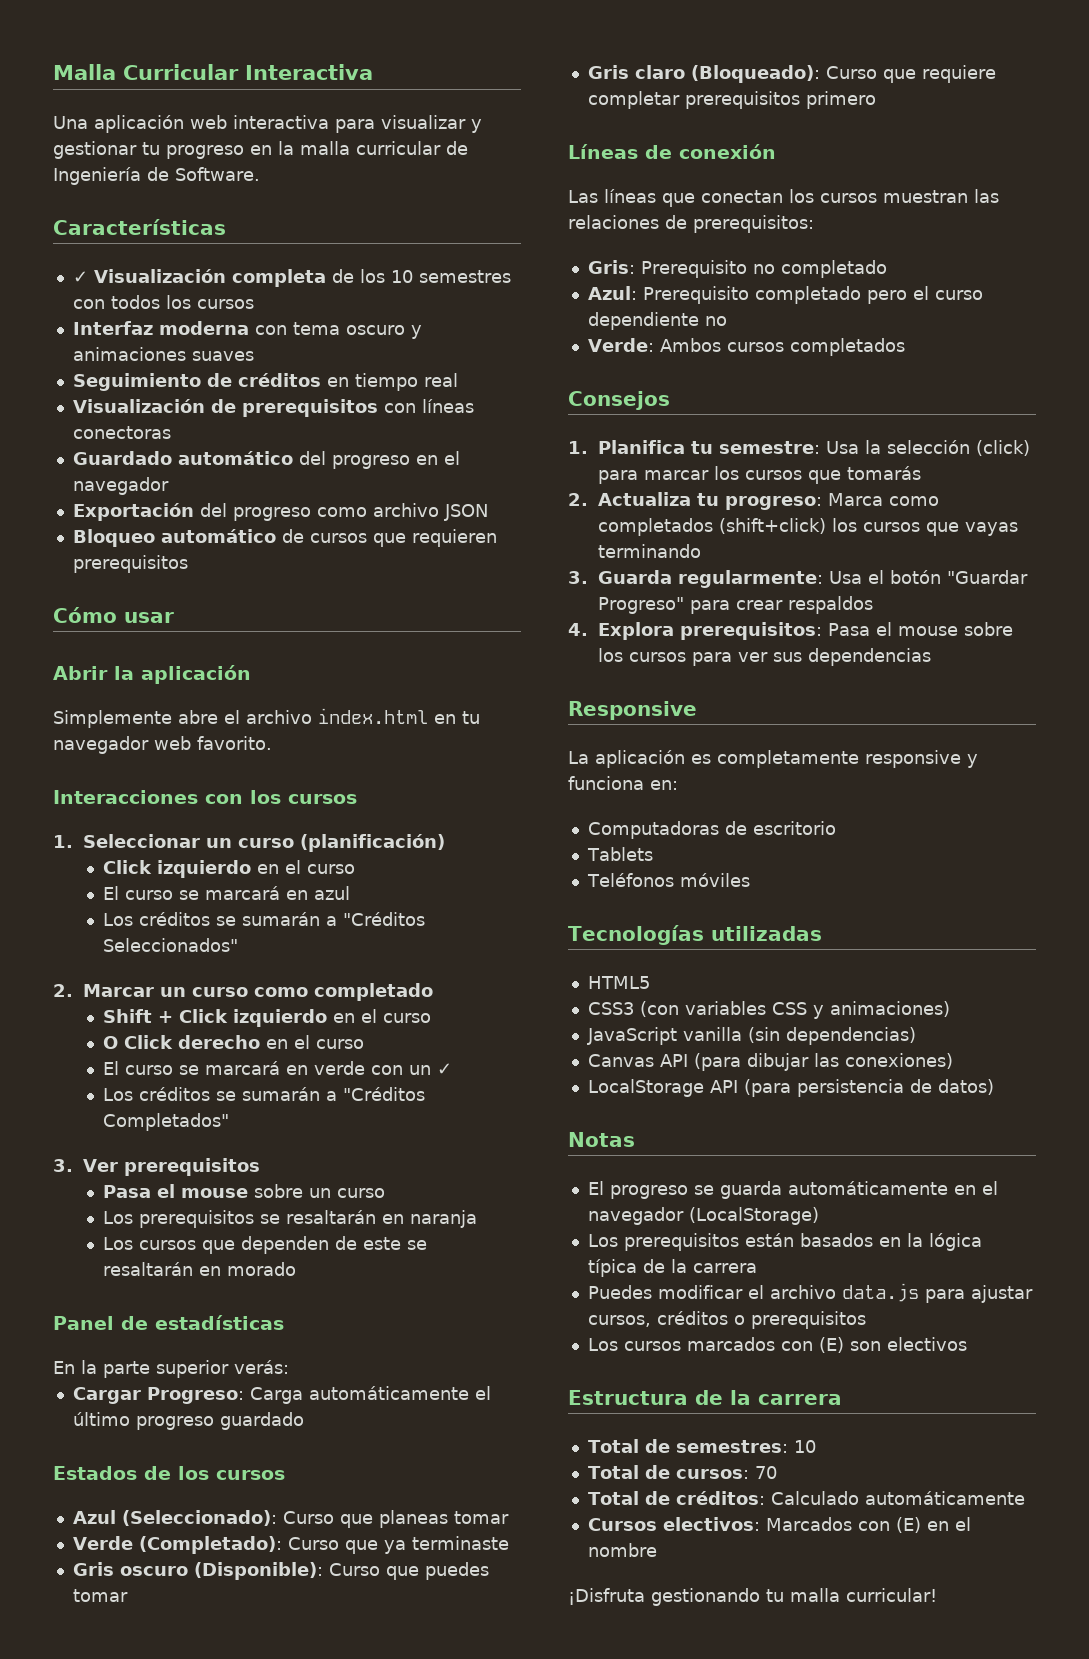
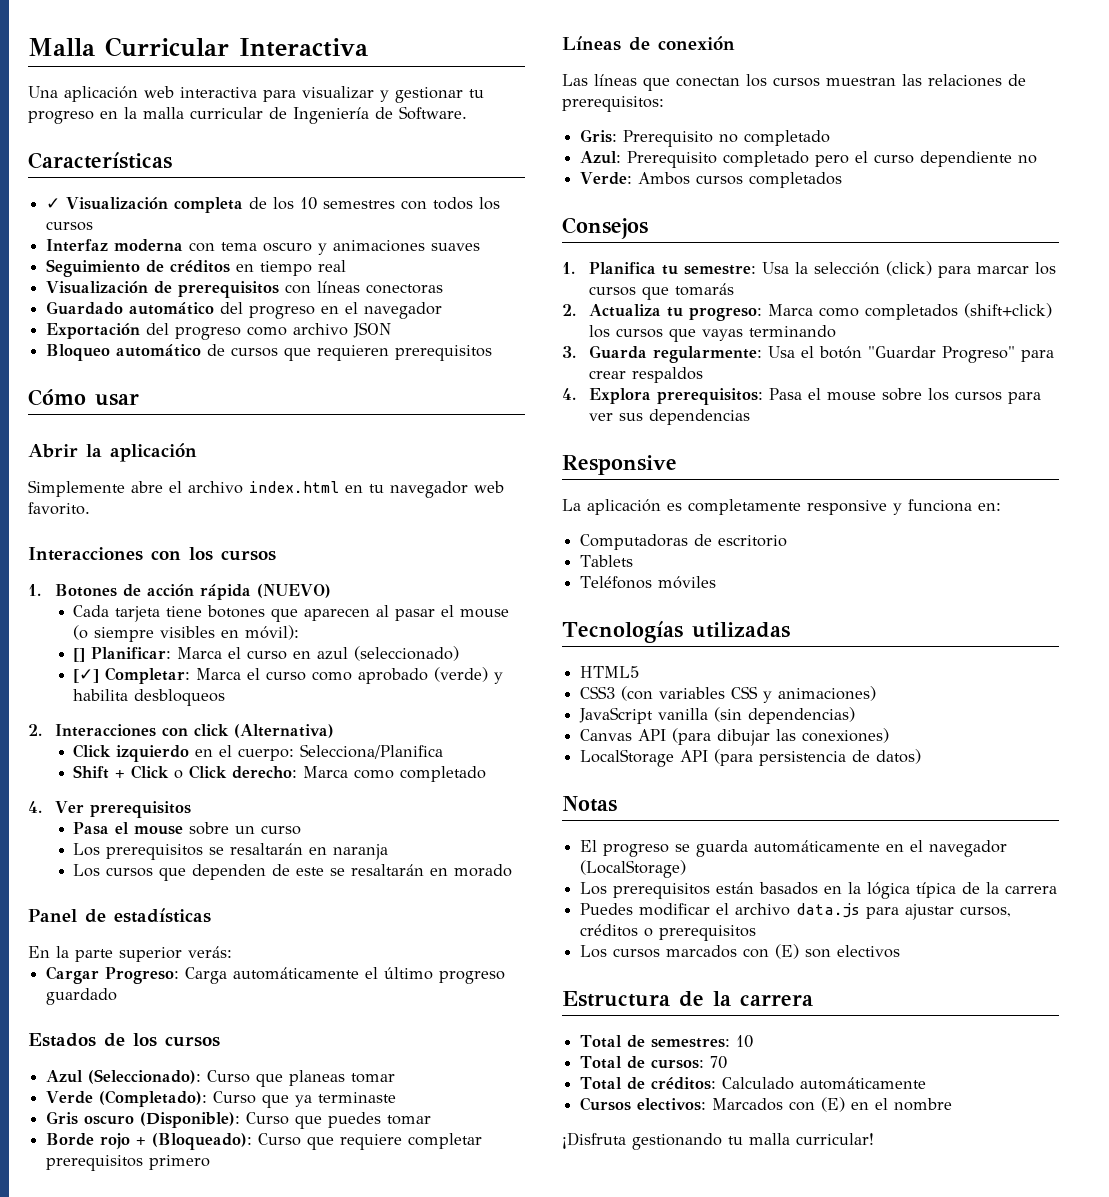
[83,834,446,852] [103,860,356,878] [103,886,351,900] [103,912,426,926] [103,938,239,952] [53,983,434,1001] [103,1009,432,1027] [103,1035,365,1049] [103,1061,453,1075] [103,1087,426,1101] [103,1113,230,1131] [53,1159,73,1172] Seleccionar un curso (planificación) // Click izquierdo en el curso // El curso se marcará en azul // Los créditos se sumarán a "Créditos Seleccionados" // 2. Marcar un curso como completado // Shift + Click izquierdo en el curso // O Click derecho en el curso // El curso se marcará en verde con un ✓ // Los créditos se sumarán a "Créditos Completados" // 3. -> [55,584,332,600] [73,605,510,622] [73,625,300,642] [73,646,460,662] [73,667,504,684] [73,689,226,706] [28,724,335,738] [73,744,444,762] [73,765,487,782] [28,801,42,813] Botones de acción rápida (NUEVO) // Cada tarjeta tiene botones que aparecen al pasar el mouse (o siempre visibles en móvil): // [] Planificar: Marca el curso en azul (seleccionado) // [✓] Completar: Marca el curso como aprobado (verde) y habilita desbloqueos // 2. Interacciones con click (Alternativa) // Click izquierdo en el cuerpo: Selecciona/Planifica // Shift + Click o Click derecho: Marca como completado // 4.
[587,65,685,79] Gris claro -> [46,1133,147,1149] Borde rojo +

